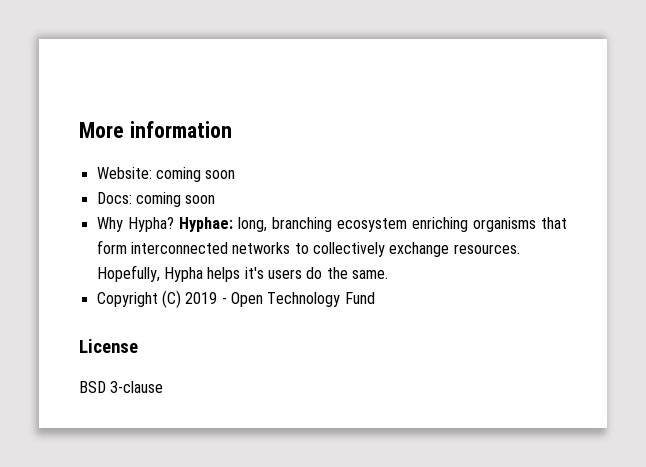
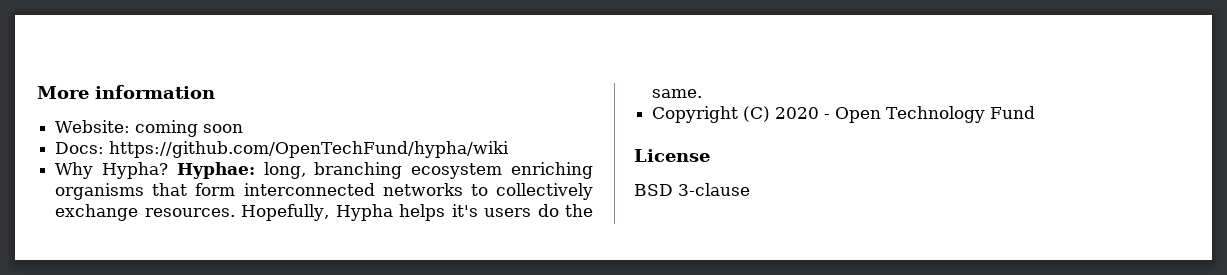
[135,192,216,207] coming soon -> [109,141,510,158] https://github.com/OpenTechFund/hypha/wiki
[185,292,218,304] 2019 -> [775,107,820,119] 2020

